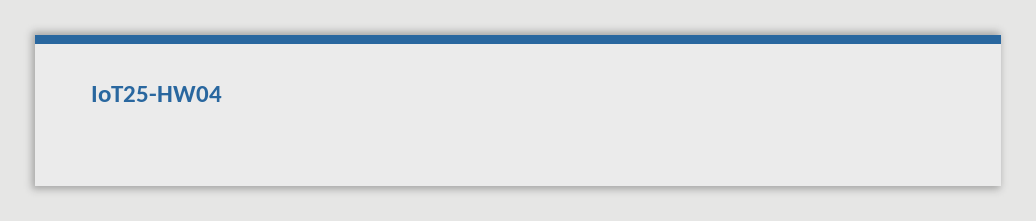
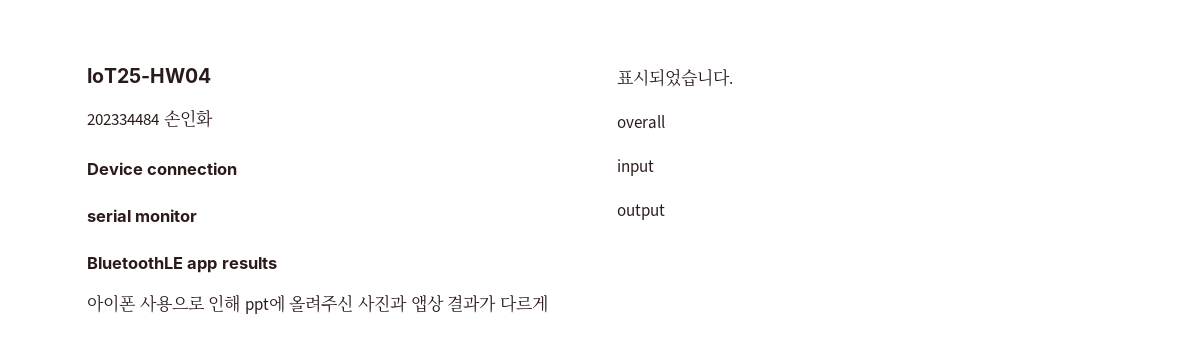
(222, 94) none -> [87,109,213,128] [87,162,238,175] [87,209,198,222] [87,257,277,273] [87,294,548,314] [617,69,733,87] [617,115,665,129] [617,159,654,176] [617,204,665,220] // 202334484 손인화 // Device connection // serial monitor // BluetoothLE app results // 아이폰 사용으로 인해 ppt에 올려주신 사진과 앱상 결과가 다르게 표시되었습니다. // overall // input // output

